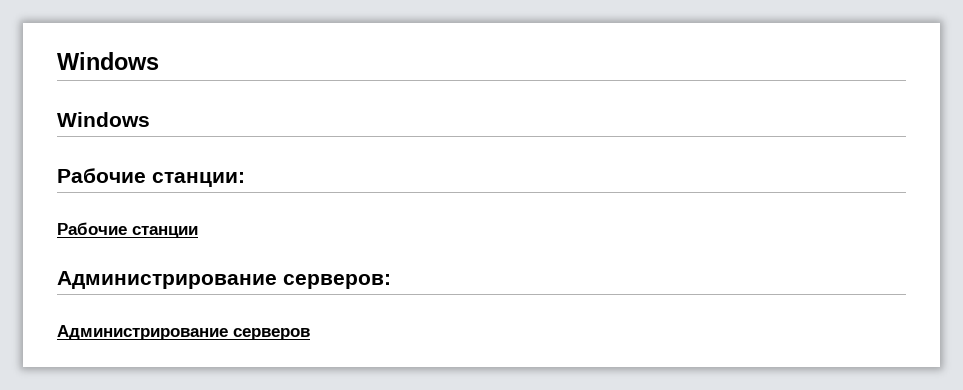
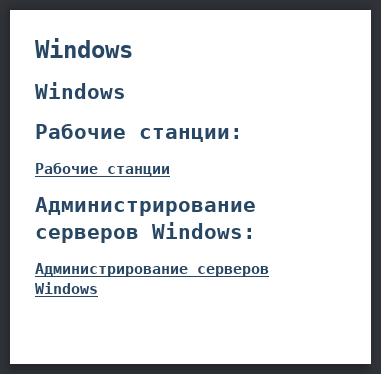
[283,274,391,289] [57,325,310,340] серверов: // Администрирование серверов -> [35,222,256,243] [35,263,269,277] [35,282,98,294] серверов Windows: // Администрирование серверов Windows

